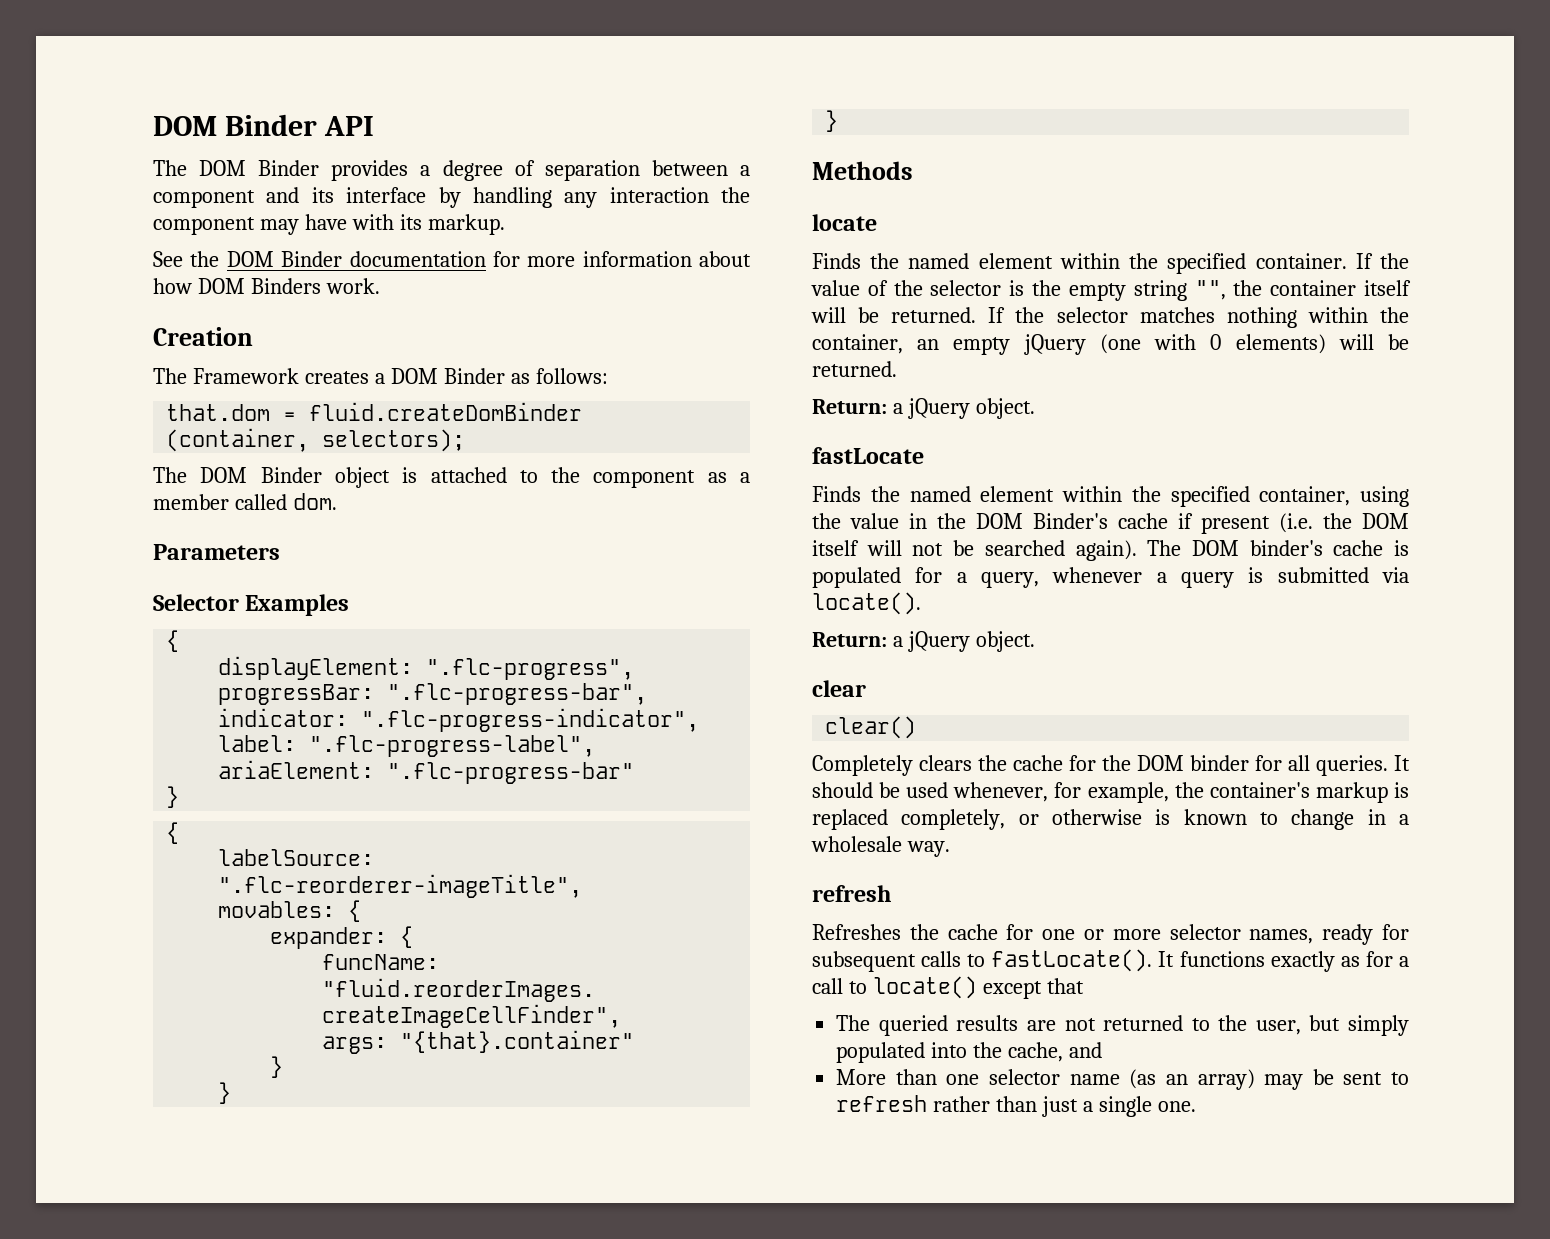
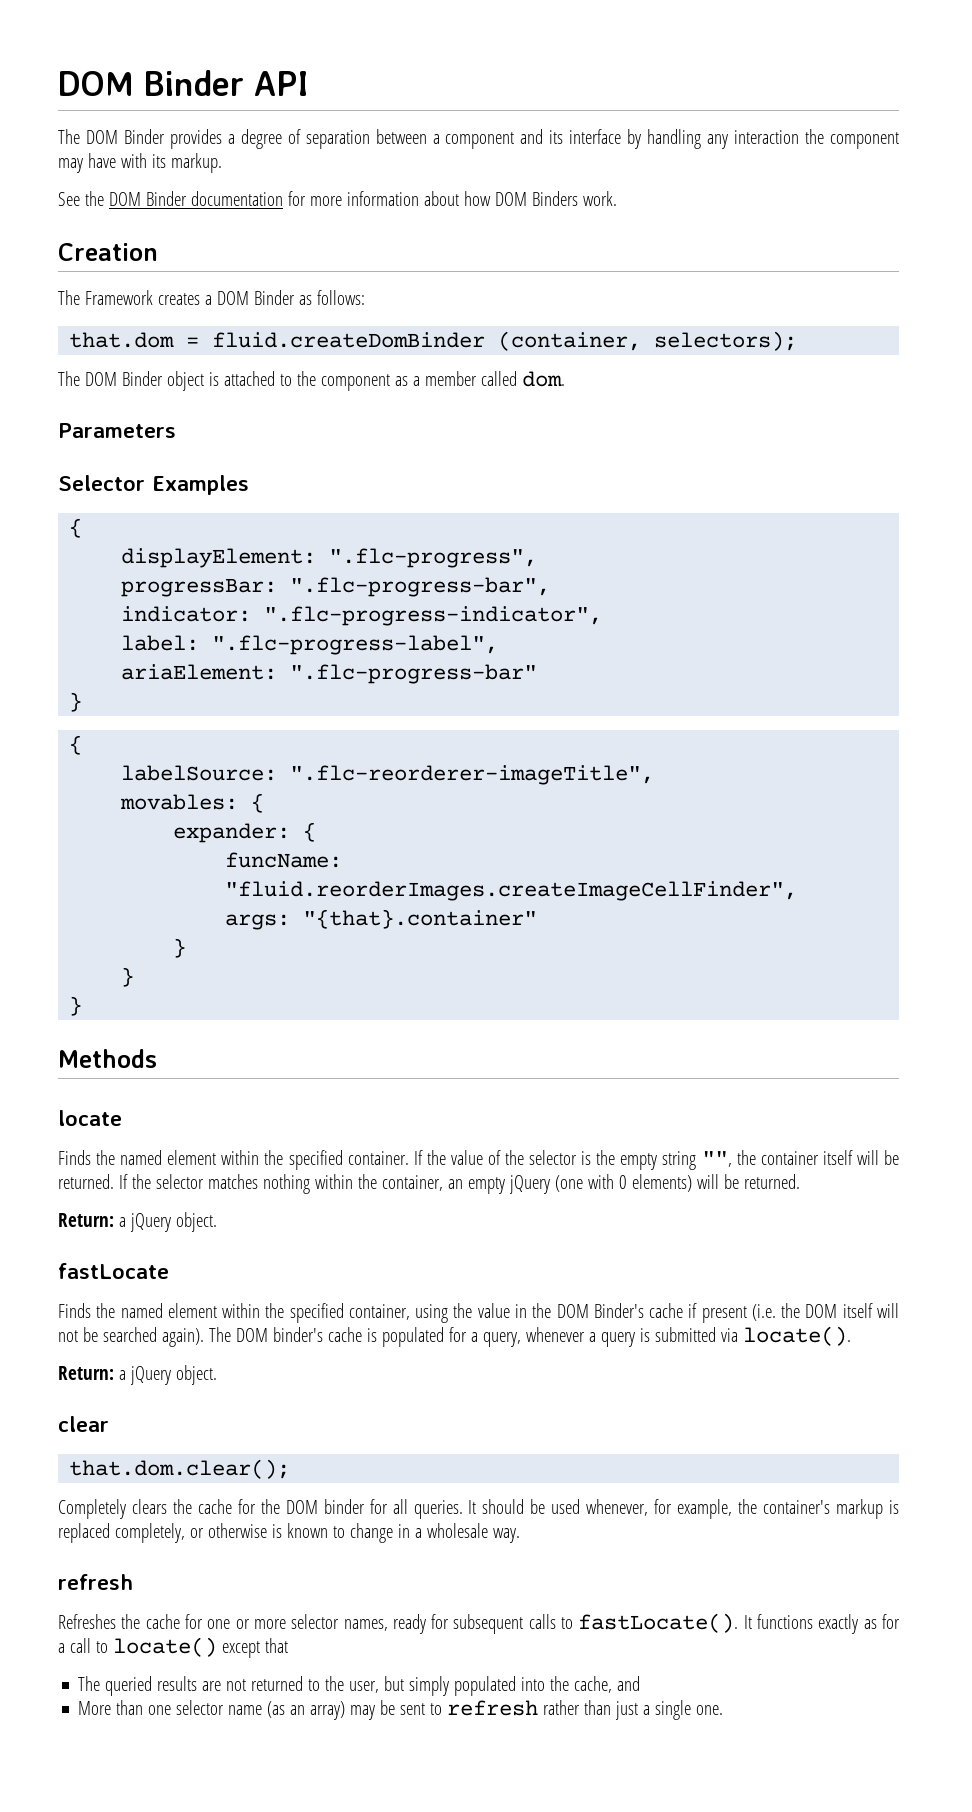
[825,716,917,739] clear() -> [69,1459,291,1479] that.dom.clear();

